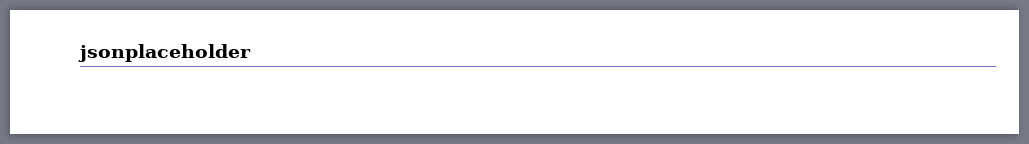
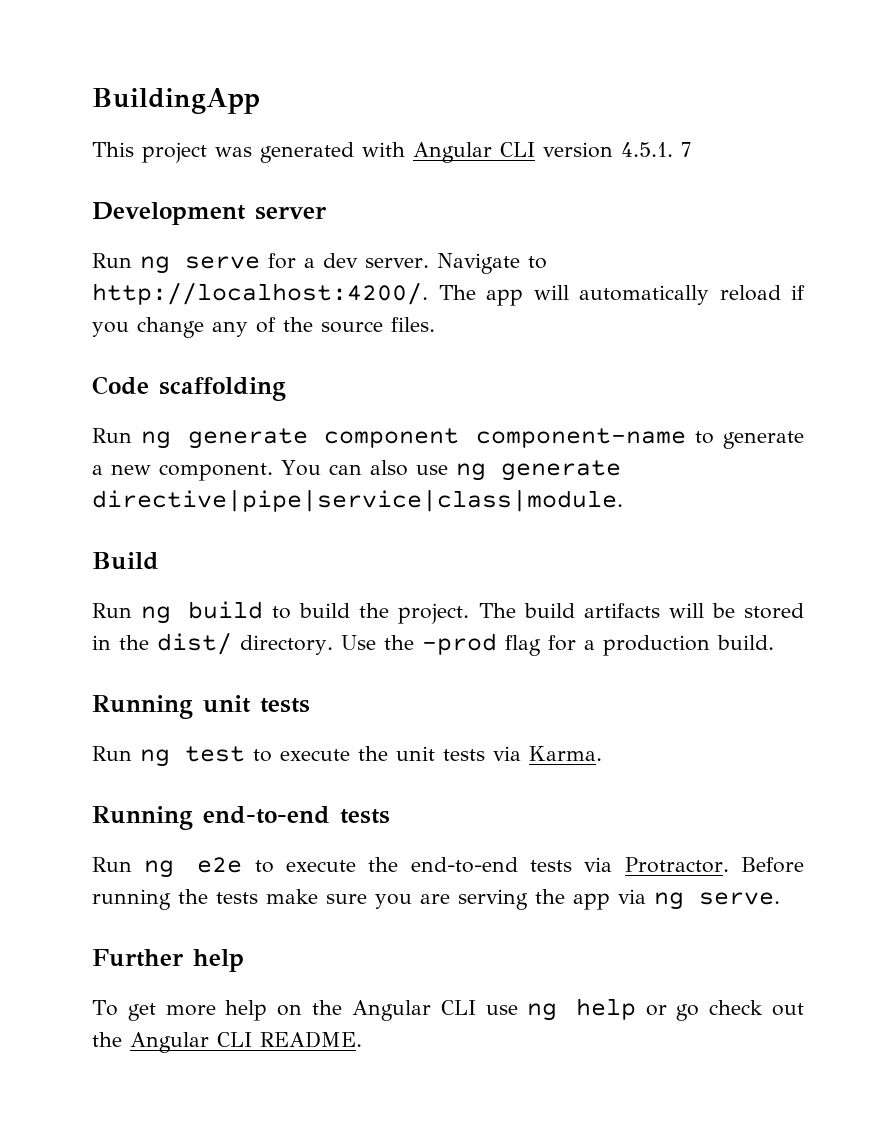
[78,44,251,62] jsonplaceholder -> [92,88,260,114] [92,142,691,163] [92,202,327,225] [92,253,547,274] [92,282,805,306] [92,317,435,338] [92,376,286,401] [92,428,804,449] [92,460,621,481] [92,489,623,512] [92,552,159,570] [92,601,804,624] [92,632,774,656] [92,695,310,719] [92,746,602,767] [92,806,390,830] [92,857,804,878] [92,889,780,910] [92,949,244,972] [92,998,805,1021] [92,1031,362,1053] BuildingApp // This project was generated with Angular CLI version 4.5.1. 7 // Development server // Run ng serve for a dev server. Navigate to http://localhost:4200/. The app will automatically reload if you change any of the source files. // Code scaffolding // Run ng generate component component-name to generate a new component. You can also use ng generate directive|pipe|service|class|module. // Build // Run ng build to build the project. The build artifacts will be stored in the dist/ directory. Use the -prod flag for a production build. // Running unit tests // Run ng test to execute the unit tests via Karma. // Running end-to-end tests // Run ng e2e to execute the end-to-end tests via Protractor. Before running the tests make sure you are serving the app via ng serve. // Further help // To get more help on the Angular CLI use ng help or go check out the Angular CLI README.

